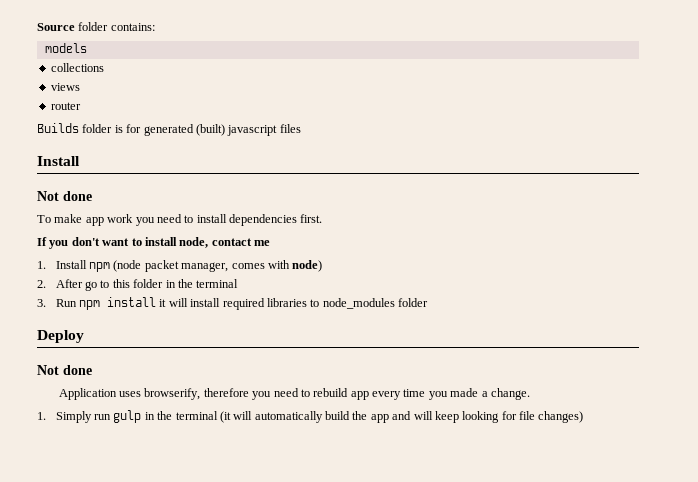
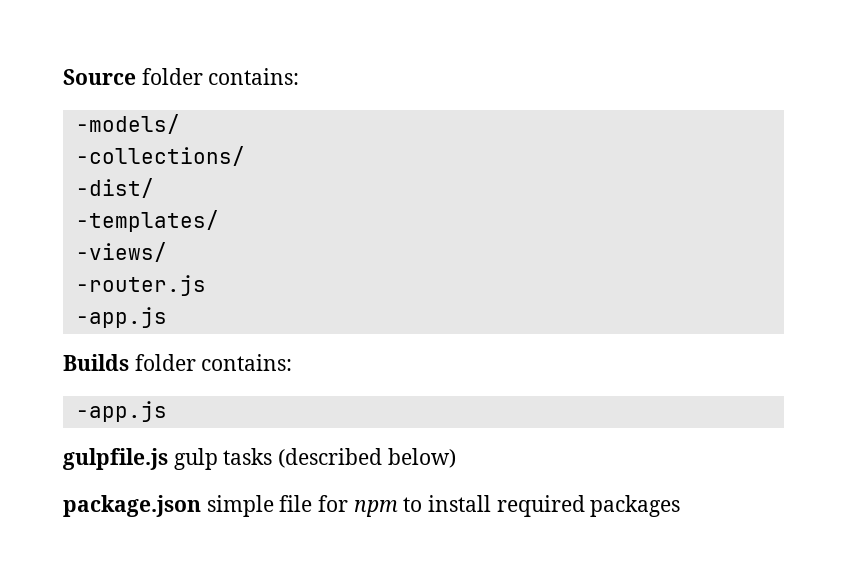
[44,43,87,53] [50,63,104,72] [50,83,80,91] [50,102,81,110] [37,123,301,136] [37,156,80,166] [37,191,92,201] [37,214,323,226] [37,237,270,249] [37,260,323,272] [37,279,239,291] [37,297,429,310] [37,330,84,343] [37,365,92,375] [58,388,530,400] [37,410,584,423] models // collections // views // router // Builds folder is for generated (built) javascript files // Install // Not done // To make app work you need to install dependencies first. // If you don't want to install node, contact me // 1. Install npm (node packet manager, comes with node) // 2. After go to this folder in the terminal // 3. Run npm install it will install required libraries to node_modules folder // Deploy // Not done // Application uses browserify, therefore you need to rebuild app every time you made a change. // 1. Simply run gulp in the terminal (it will automatically build the app and will keep looking for file changes) -> [75,114,180,134] [75,146,245,166] [75,178,154,198] [75,210,219,232] [75,242,167,262] [75,275,206,296] [75,307,167,328] [63,354,293,371] [75,401,167,422] [63,448,456,470] [63,495,681,517] -models/ // -collections/ // -dist/ // -templates/ // -views/ // -router.js // -app.js // Builds folder contains: // -app.js // gulpfile.js gulp tasks (described below) // package.json simple file for npm to install required packages

